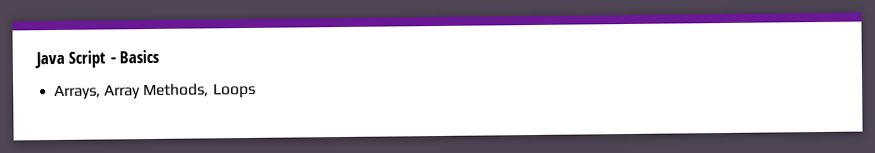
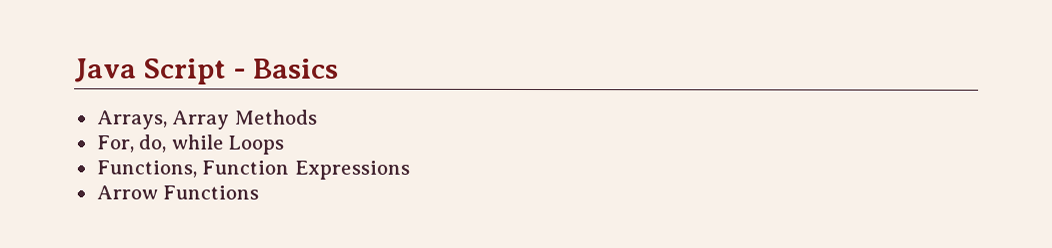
[143,82,256,99] Methods, Loops -> [233,109,318,125] [95,134,285,155] [95,160,410,180] [95,185,260,200] Methods // For, do, while Loops // Functions, Function Expressions // Arrow Functions

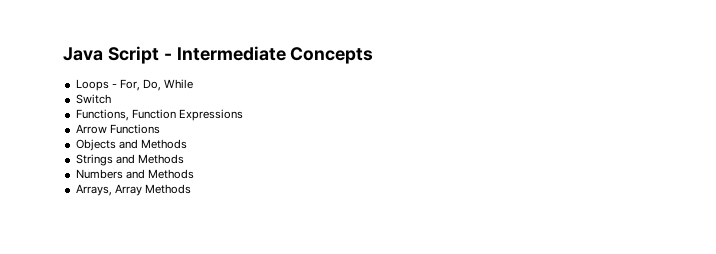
[253,58,340,79] [95,109,318,130] [95,134,285,155] Basics // Arrays, Array Methods // For, do, while Loops -> [176,46,374,64] [75,79,194,91] [75,94,111,104] Intermediate Concepts // Loops - For, Do, While // Switch
(260, 192) none -> [75,139,187,151] [75,154,184,166] [75,169,194,179] [75,184,191,196] // Objects and Methods // Strings and Methods // Numbers and Methods // Arrays, Array Methods

